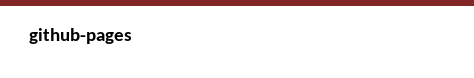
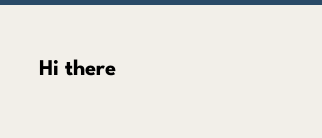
[29,28,132,44] github-pages -> [39,59,117,76] Hi there

